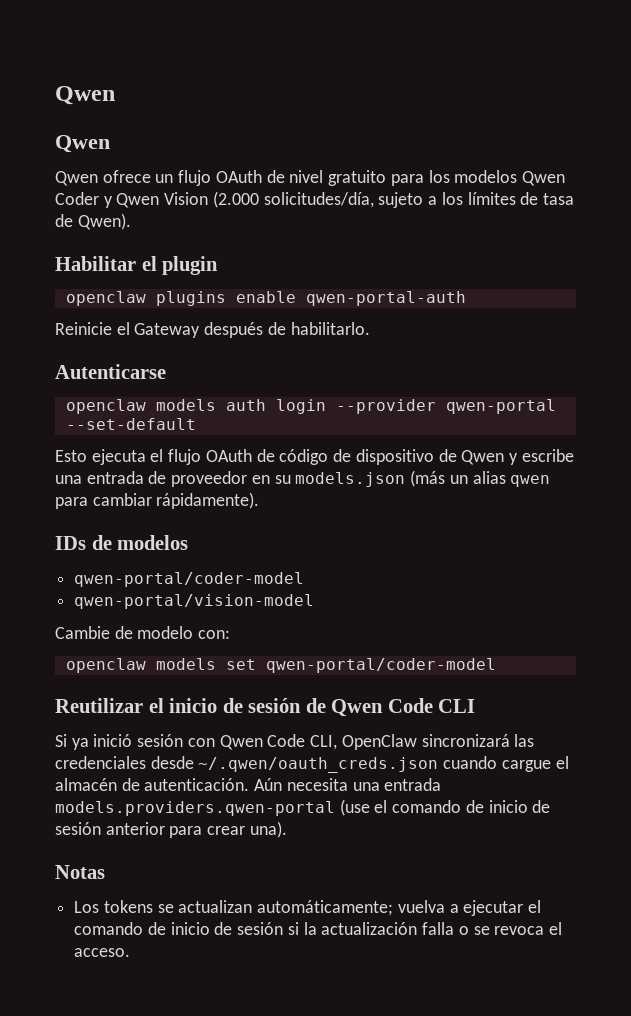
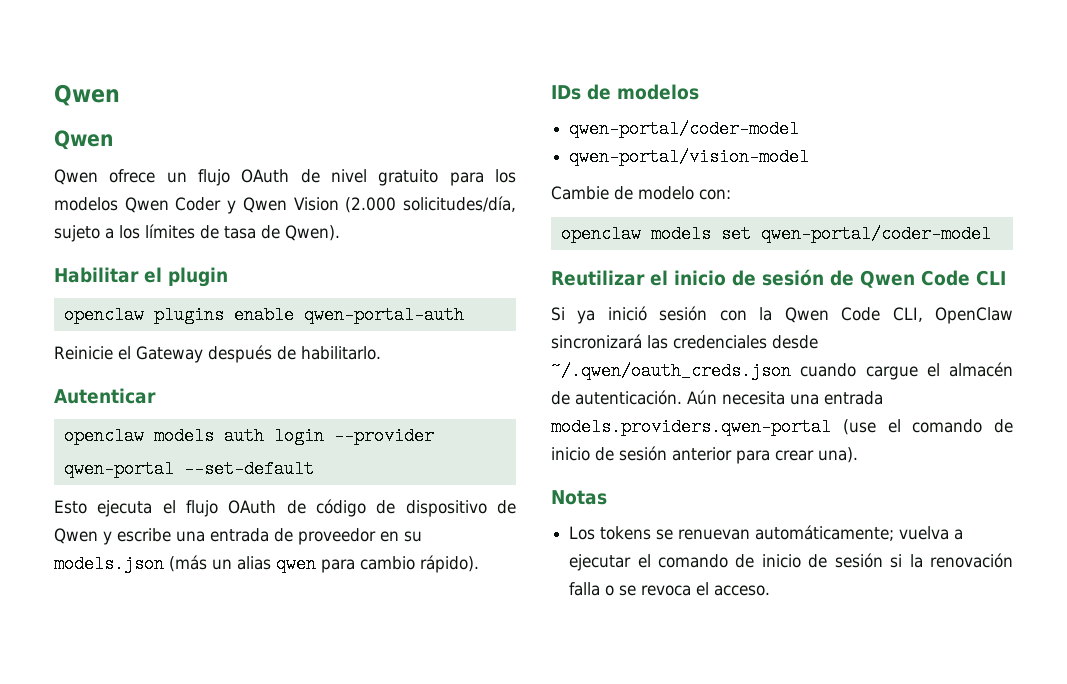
[55,364,166,379] Autenticarse -> [54,388,156,404] Autenticar
[92,492,260,509] cambiar rápidamente). -> [360,555,479,573] cambio rápido).
(215, 742) none -> [759,307,773,321] la
[178,900,253,913] actualizan -> [678,529,751,540] renuevan
[321,922,418,935] actualización -> [930,553,1014,568] renovación

